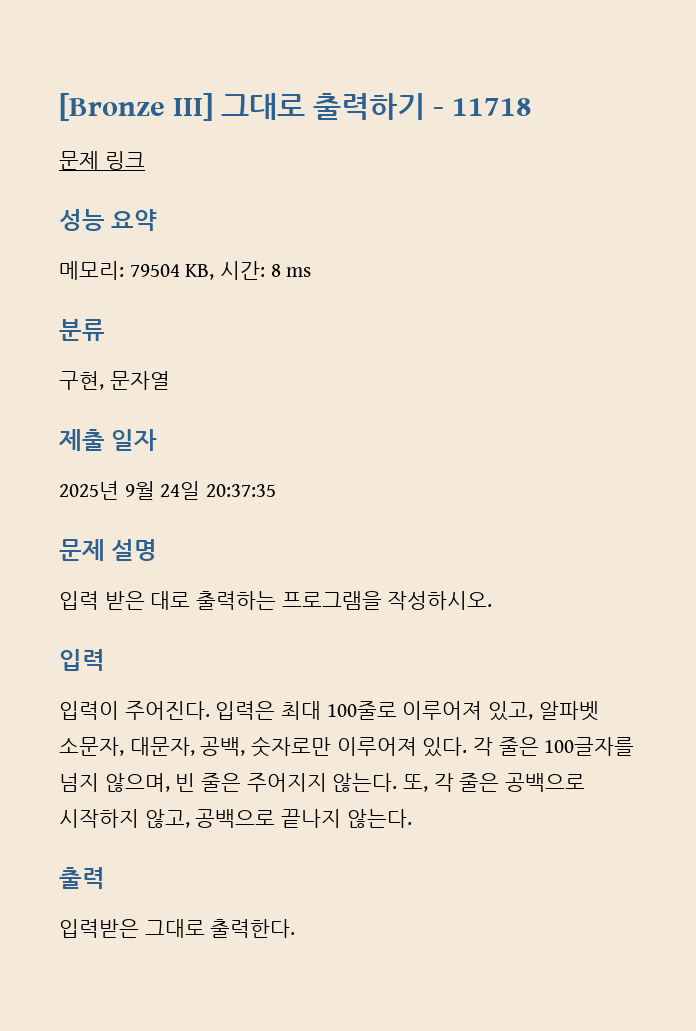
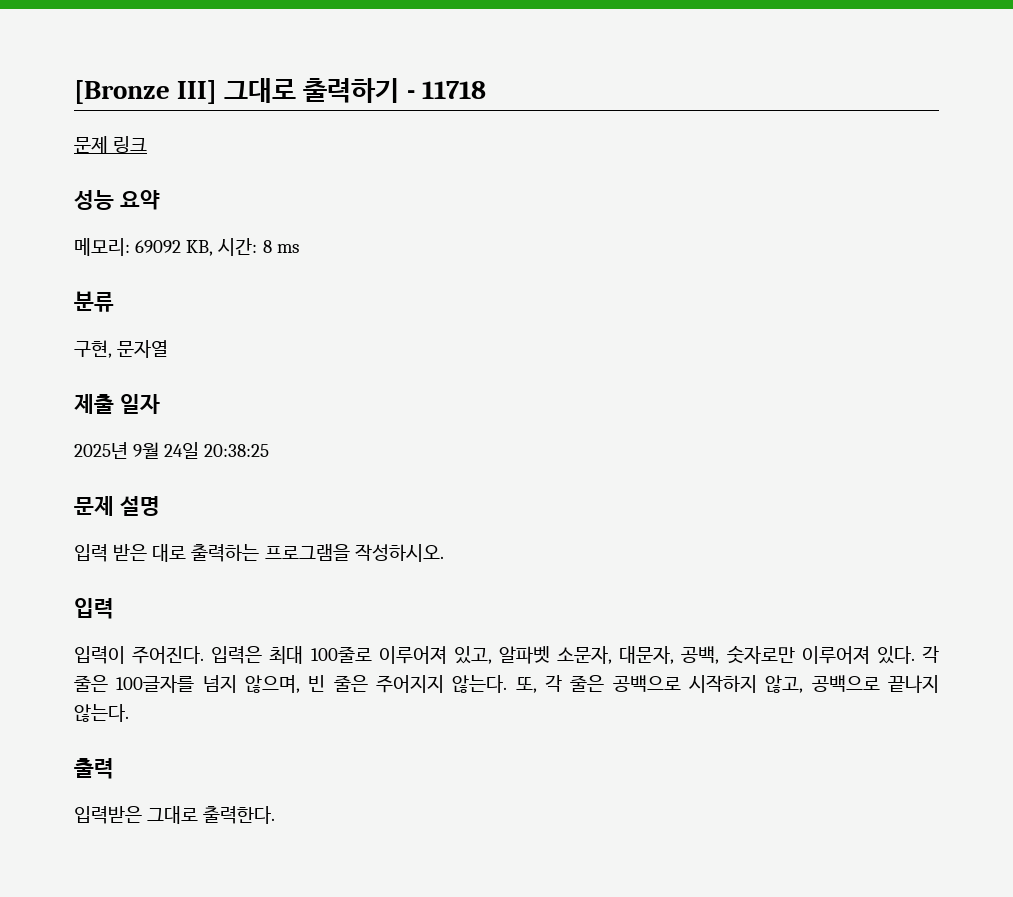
[129,264,180,277] 79504 -> [135,240,182,253] 69092
[206,484,277,497] 20:37:35 -> [204,444,270,457] 20:38:25

